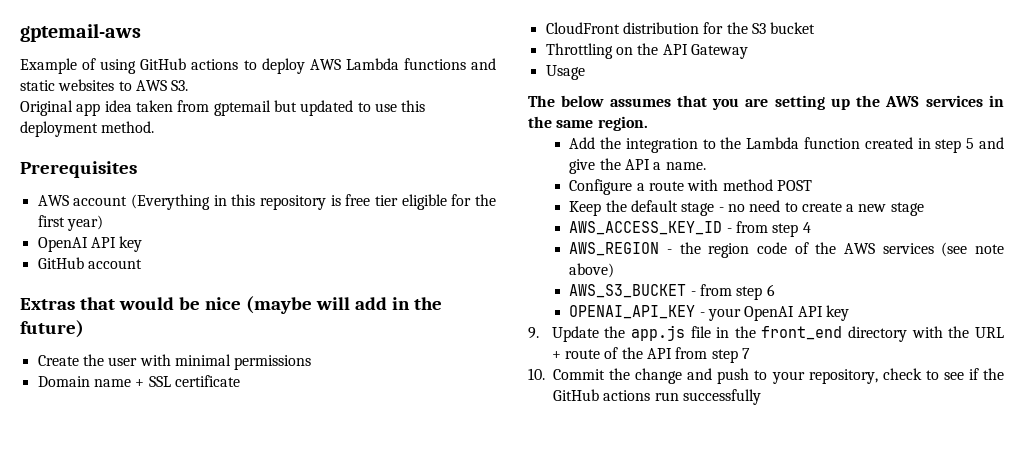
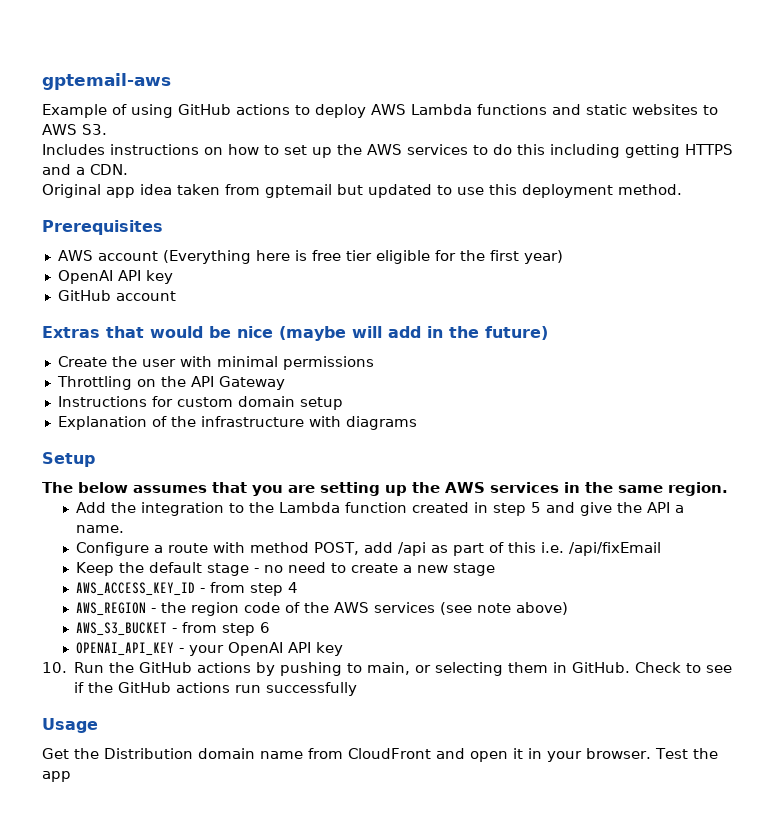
(189, 85) none -> [42,144,733,158] [42,164,128,175] // Includes instructions on how to set up the AWS services to do this including getting HTTPS and a CDN.
[213,194,326,210] in this repository -> [255,250,290,261] here
[37,375,240,387] [545,22,816,34] // Domain name + SSL certificate // CloudFront distribution for the S3 bucket -> (374, 363) none
[545,65,585,80] Usage -> [57,396,343,410] [57,416,417,430] [42,452,95,467] Instructions for custom domain setup // Explanation of the infrastructure with diagrams // Setup
[776,180,812,191] POST -> [313,542,661,556] POST, add /api as part of this i.e. /api/fixEmail
[528,325,1004,342] [551,347,750,363] [528,368,922,384] 9. Update the app.js file in the front_end directory with the URL + route of the API from step 7 // 10. Commit the change and push to your repository, check -> [42,662,682,676] 10. Run the GitHub actions by pushing to main, or selecting them in GitHub. Check
(761, 397) none -> [42,718,98,733] [42,748,718,762] [42,771,71,782] // Usage // Get the Distribution domain name from CloudFront and open it in your browser. Test the app

